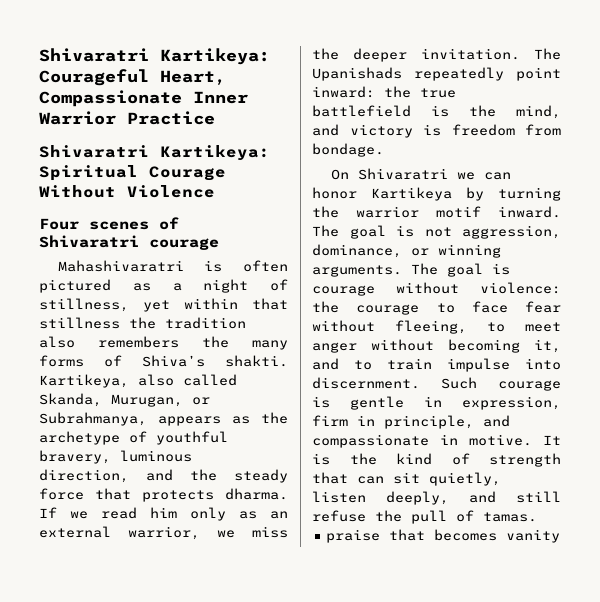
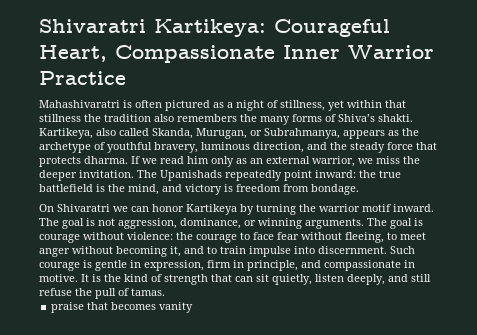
[39,145,270,161] [39,165,226,181] [39,185,215,198] [39,217,179,230] [39,235,219,250] // Shivaratri Kartikeya: Spiritual Courage Without Violence // Four scenes of Shivaratri courage -> (126, 78) none

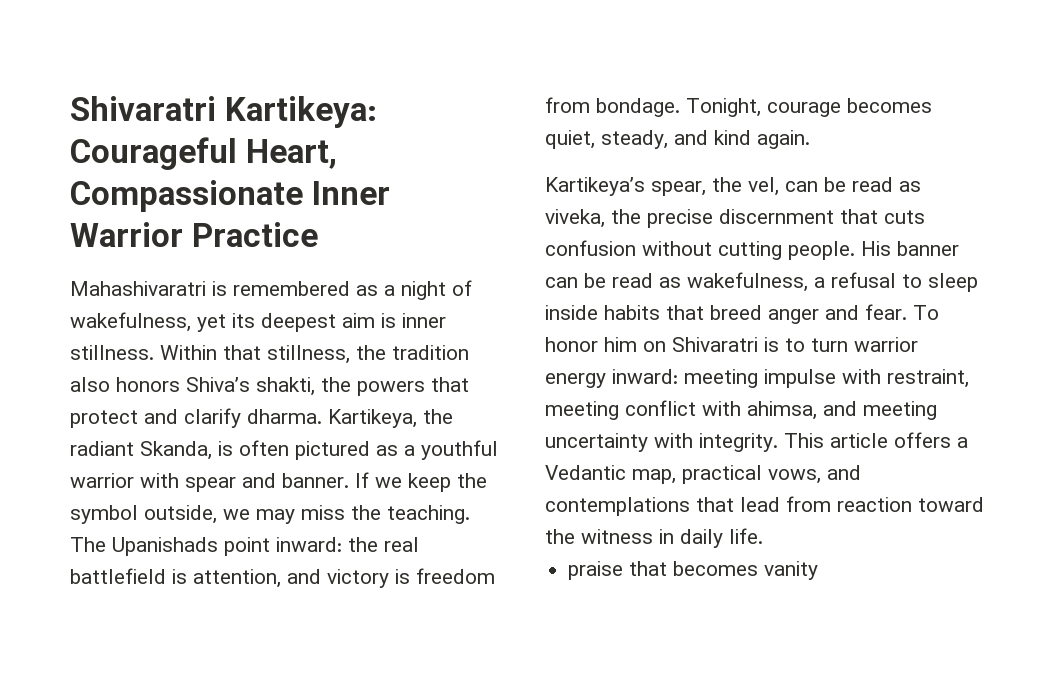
[135,100,406,111] [39,114,413,125] [39,128,419,139] [39,142,437,153] [39,156,420,167] [39,170,134,181] often pictured as a night of stillness, yet within that stillness the tradition also remembers the many forms of Shiva’s shakti. Kartikeya, also called Skanda, Murugan, or Subrahmanya, appears as the archetype of youthful bravery, luminous direction, and the steady force that protects dharma. If we read him only as an external warrior, we miss the deeper invitation. -> [233,280,472,300] [70,312,446,332] [70,345,469,364] [70,377,469,396] [70,408,453,428] [70,440,498,460] [70,472,487,492] [70,505,470,524] remembered as a night of wakefulness, yet its deepest aim is inner stillness. Within that stillness, the tradition also honors Shiva’s shakti, the powers that protect and clarify dharma. Kartikeya, the radiant Skanda, is often pictured as a youthful warrior with spear and banner. If we keep the symbol outside, we may miss the teaching.
[225,170,282,181] repeatedly -> (218, 546) none
[379,170,401,178] true -> [384,537,419,552] real
[108,184,159,195] the mind, -> [193,569,281,588] attention,
[39,204,434,215] [39,218,423,229] [39,232,426,243] [39,246,415,257] [39,260,415,271] [39,274,431,285] [39,288,165,299] // On Shivaratri we can honor Kartikeya by turning the warrior motif inward. The goal is not aggression, dominance, or winning arguments. The goal is courage without violence: the courage to face fear without fleeing, to meet anger without becoming it, and to train impulse into discernment. Such courage is gentle in expression, firm in principle, and compassionate in motive. It is the kind of strength that can sit quietly, listen deeply, and still refuse the pull of tamas. -> [686,98,932,117] [545,130,810,149] [545,177,921,196] [545,209,925,228] [545,240,959,260] [545,272,978,292] [545,304,939,324] [545,337,918,352] [545,369,969,388] [545,400,937,420] [545,432,968,452] [545,465,861,484] [545,496,984,516] [545,528,763,548] Tonight, courage becomes quiet, steady, and kind again. // Kartikeya’s spear, the vel, can be read as viveka, the precise discernment that cuts confusion without cutting people. His banner can be read as wakefulness, a refusal to sleep inside habits that breed anger and fear. To honor him on Shivaratri is to turn warrior energy inward: meeting impulse with restraint, meeting conflict with ahimsa, and meeting uncertainty with integrity. This article offers a Vedantic map, practical vows, and contemplations that lead from reaction toward the witness in daily life.

